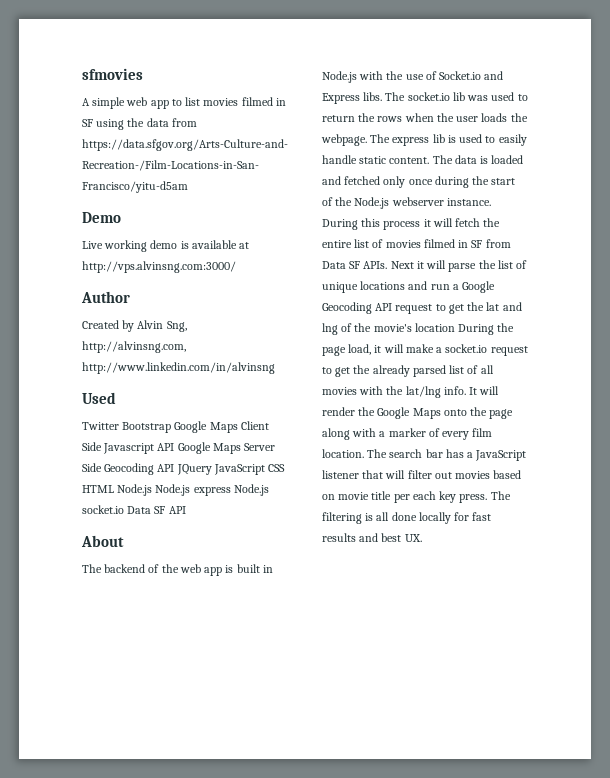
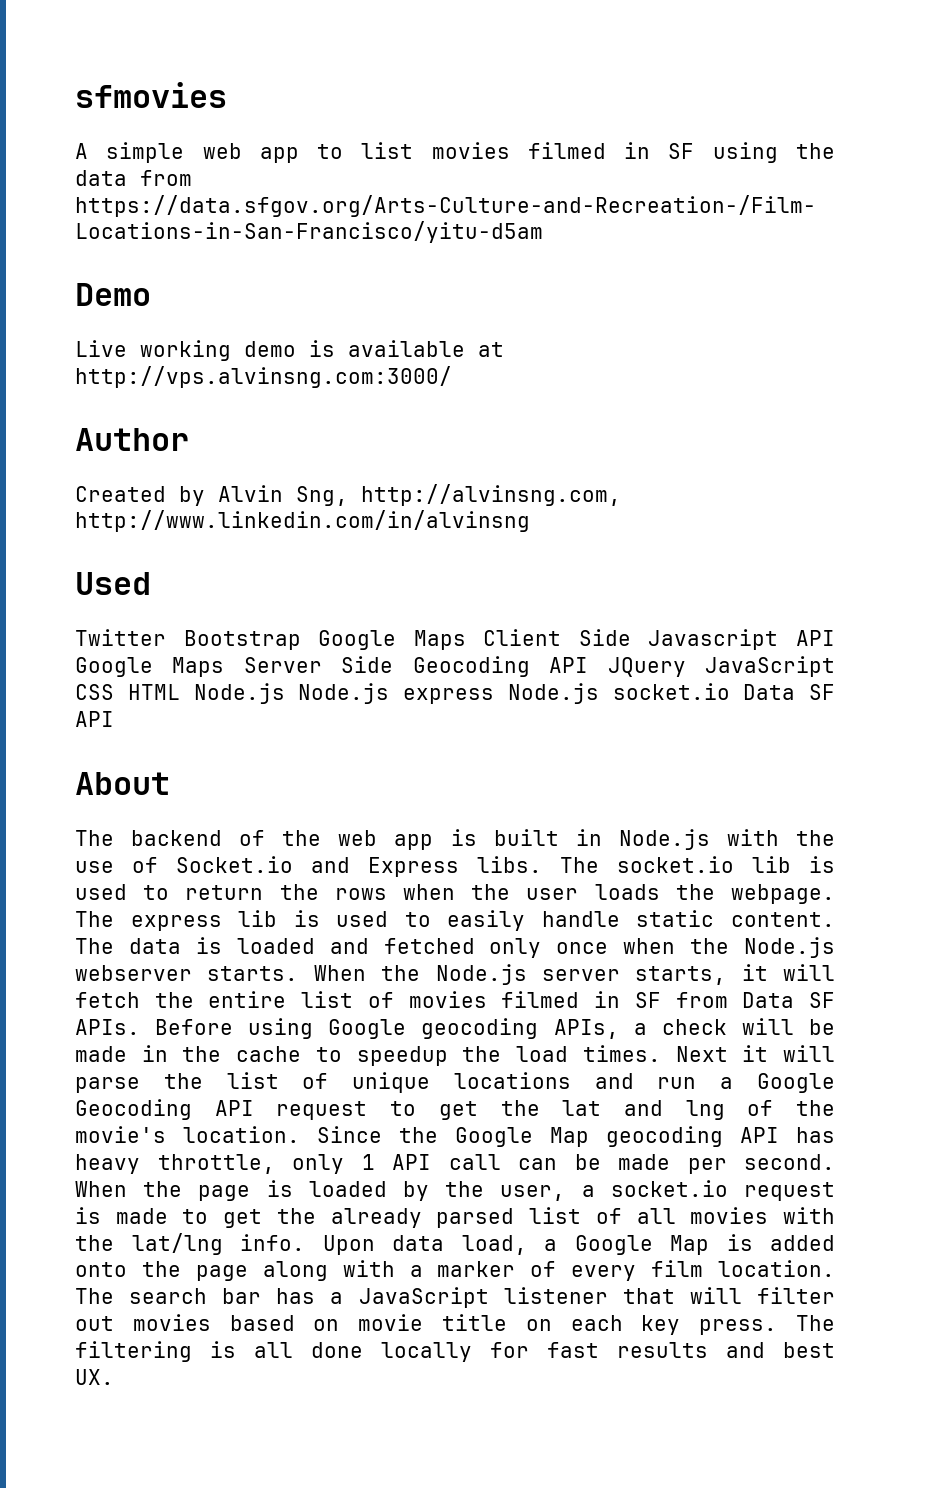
[467,95,489,101] was -> [809,856,835,873] is
[434,176,516,188] [322,197,491,209] [322,218,421,230] during the start of the Node.js webserver instance. During this process -> [623,937,835,958] [75,964,727,985] when the Node.js webserver starts. When the Node.js server starts,
(388, 265) none -> [155,1018,835,1039] [75,1045,661,1066] Before using Google geocoding APIs, a check will be made in the cache to speedup the load times.
[414,323,515,335] [322,344,434,356] location During the page load, it will make -> [183,1126,835,1147] [75,1154,835,1174] [75,1180,566,1201] location. Since the Google Map geocoding API has heavy throttle, only 1 API call can be made per second. When the page is loaded by the user,
(528, 351) none -> [75,1207,168,1224] is made
[469,386,500,395] [322,407,441,419] It will render the Google Maps -> [322,1234,835,1255] Upon data load, a Google Map is added
[393,494,410,503] per -> [525,1319,552,1331] on

